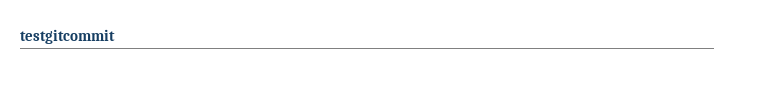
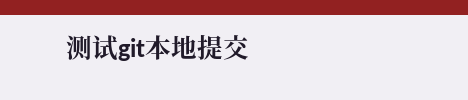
[20,29,115,44] testgitcommit -> [66,34,249,61] 测试git本地提交

